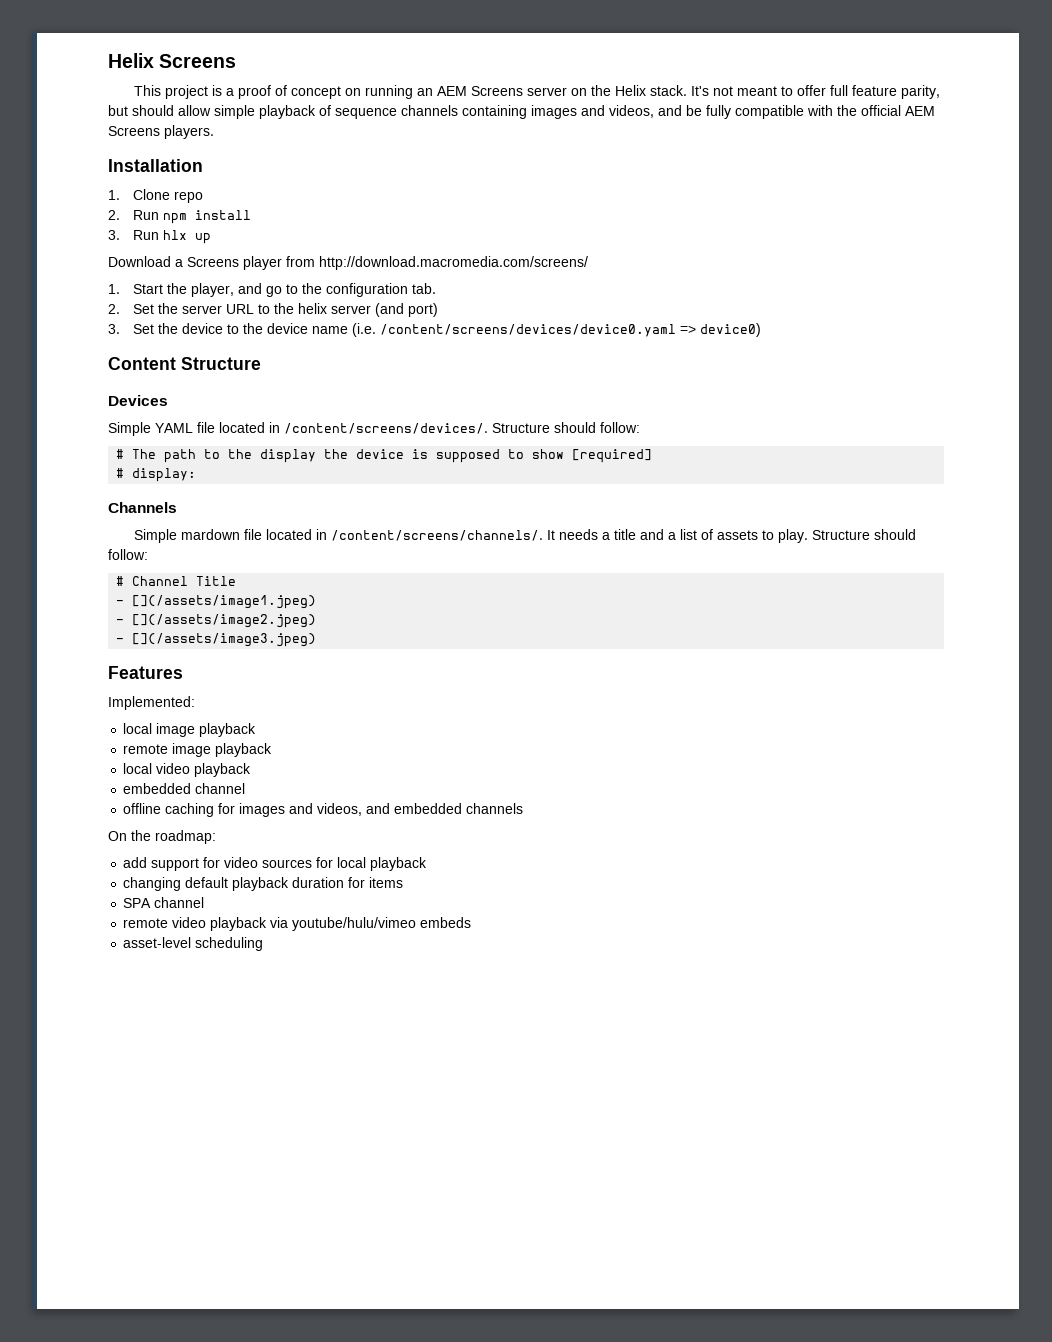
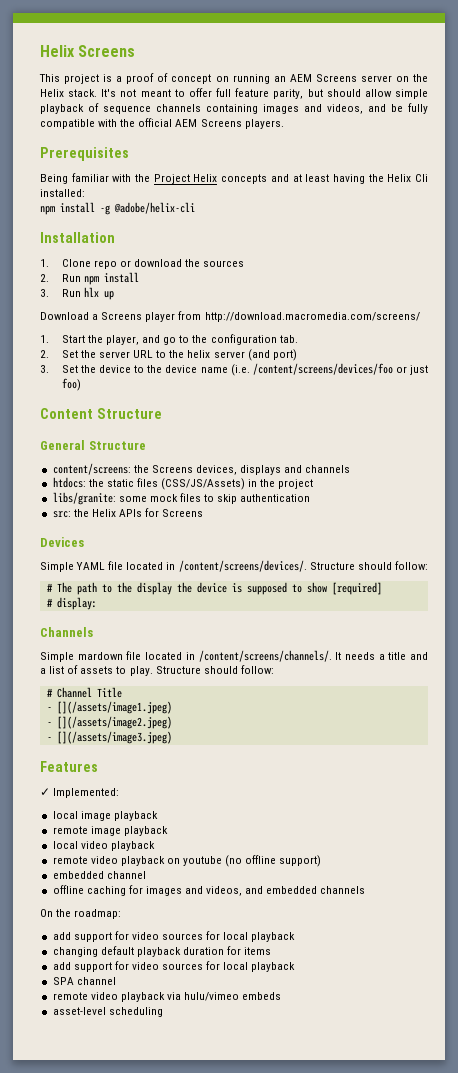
(214, 132) none -> [40,147,129,161] [40,173,428,184] [40,189,85,197] [40,202,195,215] // Prerequisites // Being familiar with the Project Helix concepts and at least having the Helix Cli installed: // npm install -g @adobe/helix-cli
(203, 197) none -> [119,259,245,267] or download the sources
[379,323,761,337] [108,357,261,370] /content/screens/devices/device0.yaml => device0) // Content Structure -> [252,363,428,375] [61,378,81,391] [40,408,162,419] [40,440,146,450] [52,463,351,475] [52,477,314,490] [52,492,311,505] [52,508,204,518] /content/screens/devices/foo or just foo) // Content Structure // General Structure // content/screens: the Screens devices, displays and channels // htdocs: the static files (CSS/JS/Assets) in the project // libs/granite: some mock files to skip authentication // src: the Helix APIs for Screens
(183, 672) none -> [40,788,50,796] ✓
(252, 770) none -> [52,855,322,867] // remote video playback on youtube (no offline support)
(404, 882) none -> [52,961,296,972] // add support for video sources for local playback
[292,917,417,931] youtube/hulu/vimeo -> [184,992,240,1001] hulu/vimeo

